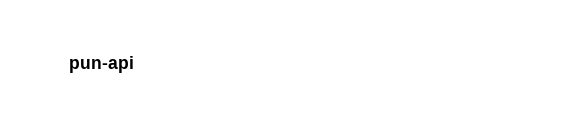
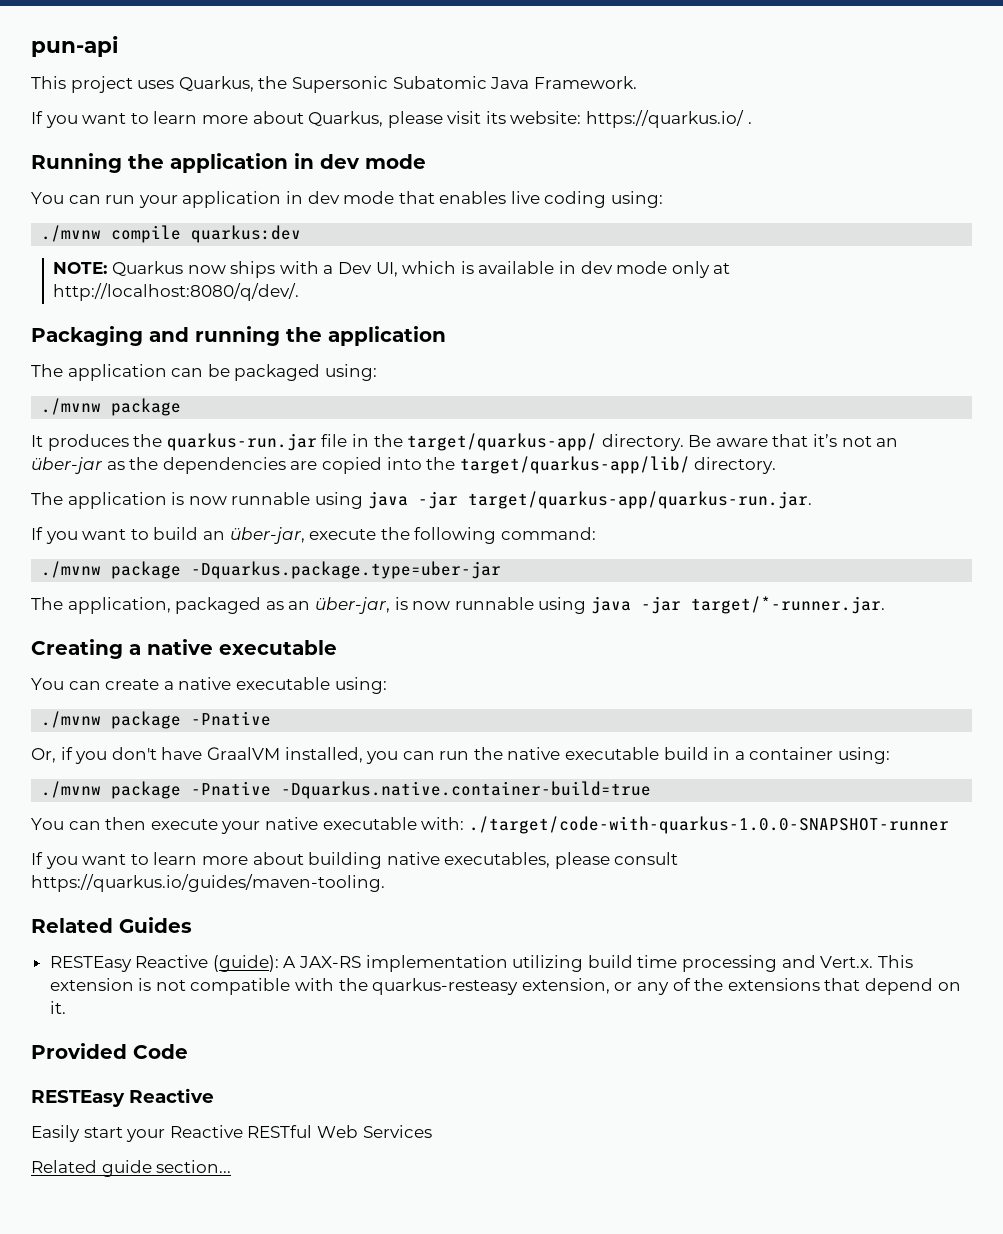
(134, 64) none -> [31,76,637,93] [31,110,752,128] [31,153,426,173] [31,191,664,208] [41,225,302,243] [53,261,731,278] [53,283,300,301] [31,326,446,346] [31,364,377,381] [41,398,182,416] [31,433,899,451] [31,456,777,474] [31,491,812,509] [31,527,596,544] [41,561,502,579] [31,596,885,614] [31,639,337,659] [31,677,387,694] [41,711,272,729] [31,747,891,764] [41,781,652,799] [31,816,949,834] [31,852,679,869] [31,874,385,892] [31,917,192,933] [49,955,913,972] [49,978,961,995] [49,1001,66,1014] [31,1043,188,1059] [31,1088,214,1107] [31,1125,432,1142] [31,1160,232,1177] // This project uses Quarkus, the Supersonic Subatomic Java Framework. // If you want to learn more about Quarkus, please visit its website: https://quarkus.io/ . // Running the application in dev mode // You can run your application in dev mode that enables live coding using: // ./mvnw compile quarkus:dev // NOTE: Quarkus now ships with a Dev UI, which is available in dev mode only at http://localhost:8080/q/dev/. // Packaging and running the application // The application can be packaged using: // ./mvnw package // It produces the quarkus-run.jar file in the target/quarkus-app/ directory. Be aware that it’s not an über-jar as the dependencies are copied into the target/quarkus-app/lib/ directory. // The application is now runnable using java -jar target/quarkus-app/quarkus-run.jar. // If you want to build an über-jar, execute the following command: // ./mvnw package -Dquarkus.package.type=uber-jar // The application, packaged as an über-jar, is now runnable using java -jar target/*-runner.jar. // Creating a native executable // You can create a native executable using: // ./mvnw package -Pnative // Or, if you don't have GraalVM installed, you can run the native executable build in a container using: // ./mvnw package -Pnative -Dquarkus.native.container-build=true // You can then execute your native executable with: ./target/code-with-quarkus-1.0.0-SNAPSHOT-runner // If you want to learn more about building native executables, please consult https://quarkus.io/guides/maven-tooling. // Related Guides // RESTEasy Reactive (guide): A JAX-RS implementation utilizing build time processing and Vert.x. This extension is not compatible with the quarkus-resteasy extension, or any of the extensions that depend on it. // Provided Code // RESTEasy Reactive // Easily start your Reactive RESTful Web Services // Related guide section...

